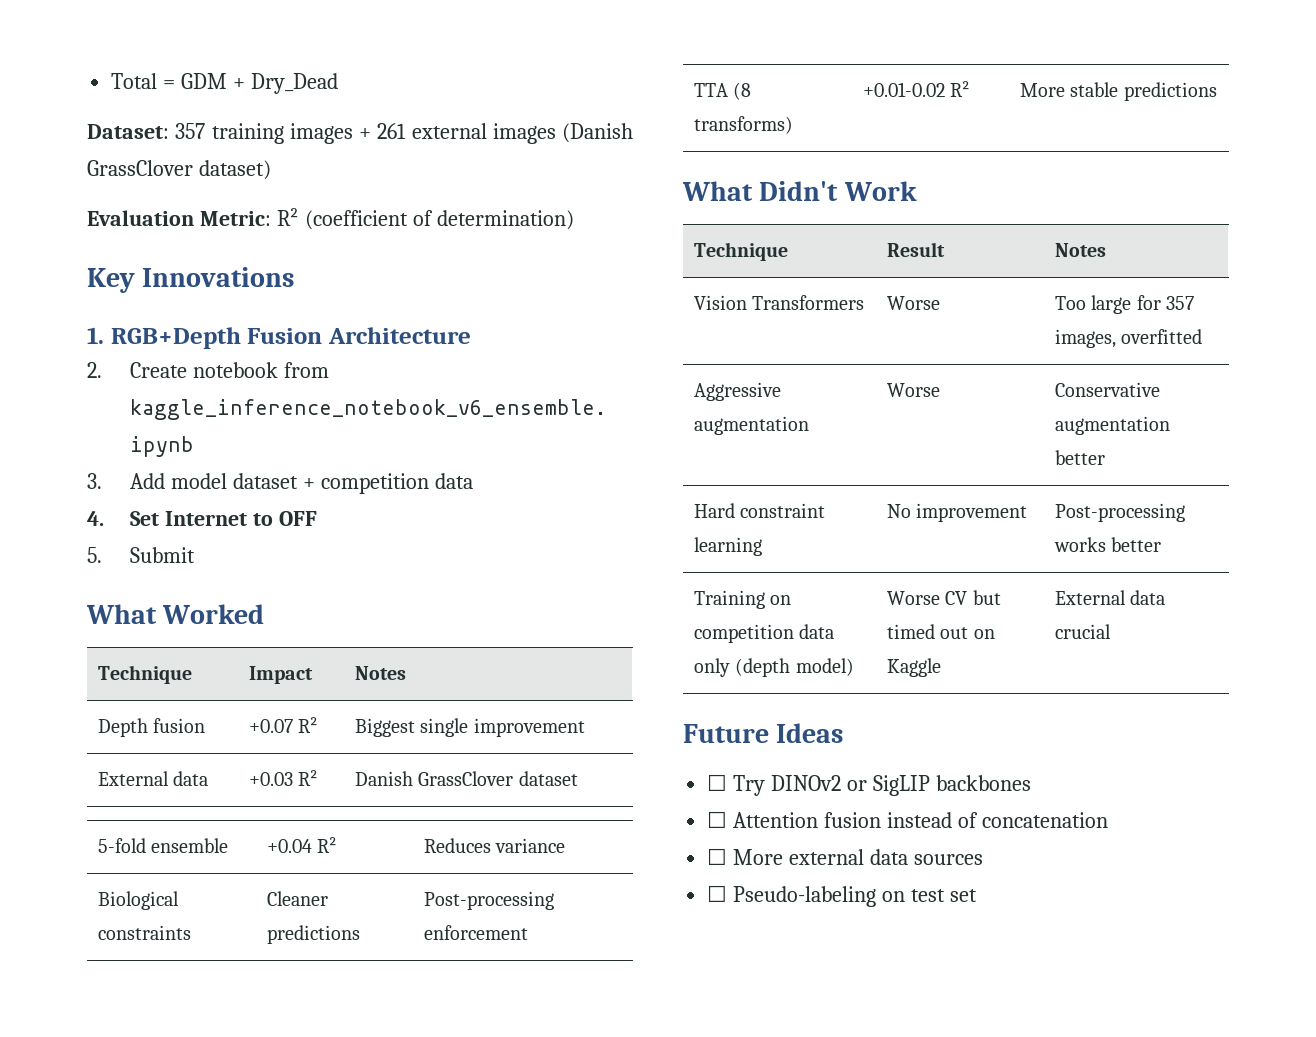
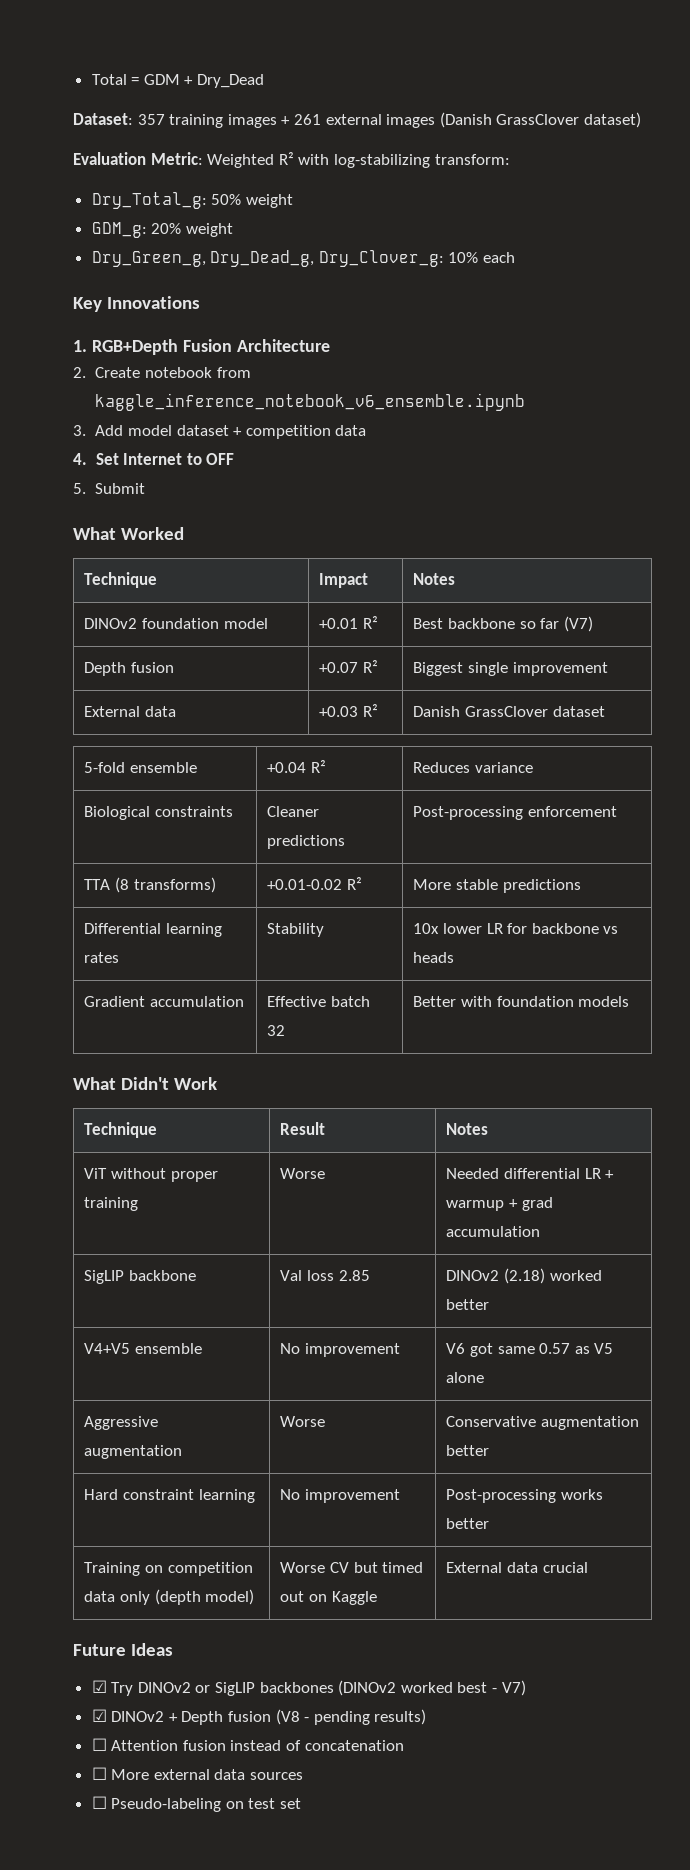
[276,208,574,230] R² (coefficient of determination) -> [207,152,510,168] [91,192,293,209] [91,222,233,238] [91,250,516,267] Weighted R² with log-stabilizing transform: // Dry_Total_g: 50% weight // GDM_g: 20% weight // Dry_Green_g, Dry_Dead_g, Dry_Clover_g: 10% each
(406, 673) none -> [84,618,268,629] [319,616,378,629] [413,616,593,632] // DINOv2 foundation model | +0.01 R² | Best backbone so far (V7)
(1217, 91) none -> [84,923,222,937] [84,952,120,963] [267,923,325,937] [413,923,619,934] [413,952,455,963] [84,996,244,1007] [267,996,370,1007] [267,1025,286,1036] [413,996,630,1007] // Differential learning rates | Stability | 10x lower LR for backbone vs heads // Gradient accumulation | Effective batch 32 | Better with foundation models
[693,295,865,310] [886,296,940,310] [1054,295,1194,314] [1054,329,1203,348] Vision Transformers | Worse | Too large for 357 images, overfitted -> [84,1168,218,1182] [84,1197,139,1211] [280,1168,326,1179] [446,1168,615,1179] [446,1197,553,1211] [446,1226,541,1237] [84,1270,196,1284] [280,1270,370,1281] [446,1268,602,1284] [446,1299,490,1310] [84,1343,202,1354] [280,1343,400,1357] [446,1343,614,1357] [446,1372,485,1383] ViT without proper training | Worse | Needed differential LR + warmup + grad accumulation // SigLIP backbone | Val loss 2.85 | DINOv2 (2.18) worked better // V4+V5 ensemble | No improvement | V6 got same 0.57 as V5 alone
[707,774,728,791] ☐ -> [91,1680,107,1693] ☑
(1031, 783) none -> [338,1680,526,1696] [91,1709,427,1725] (DINOv2 worked best - V7) // ☑ DINOv2 + Depth fusion (V8 - pending results)

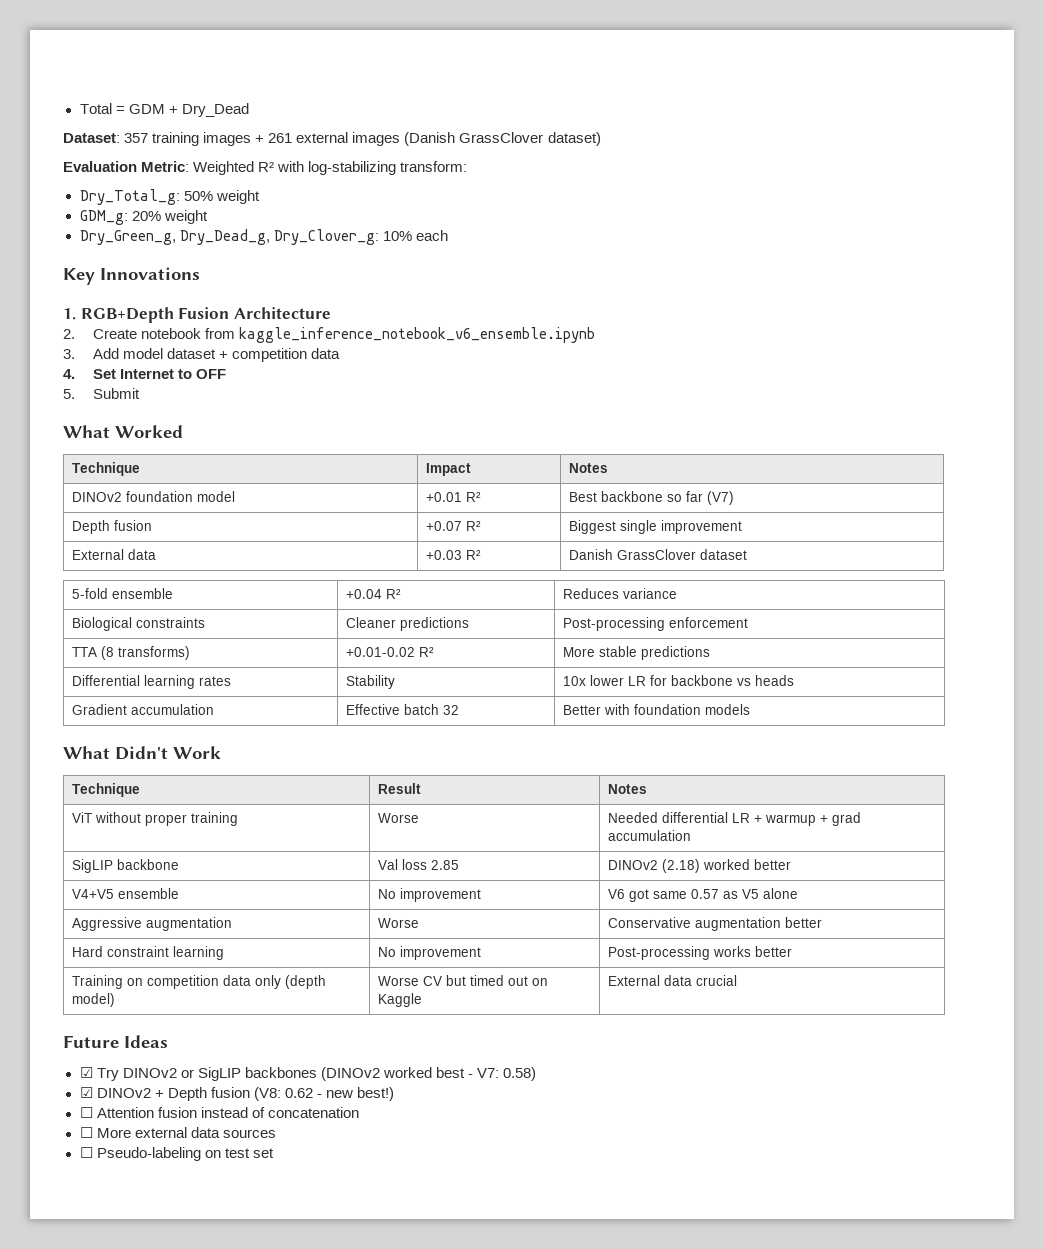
[501,1680,526,1696] V7) -> [477,1067,537,1081] V7: 0.58)
[275,1709,427,1725] (V8 - pending results) -> [253,1087,394,1101] (V8: 0.62 - new best!)

